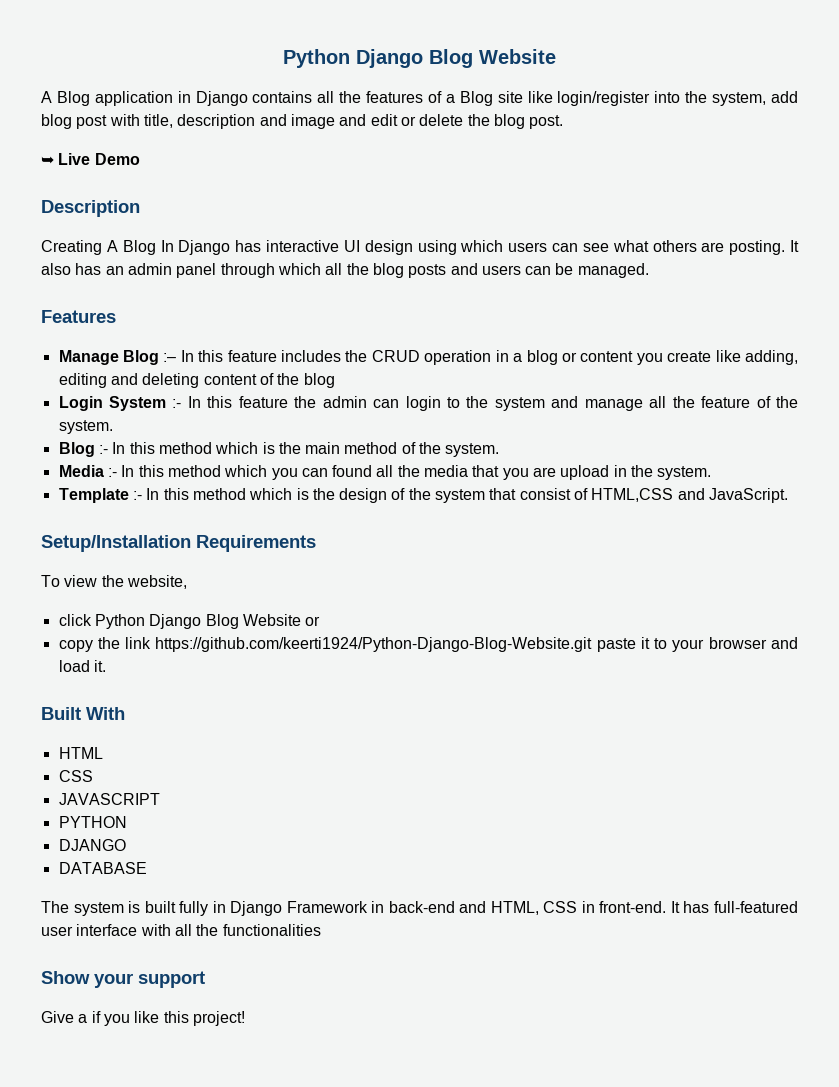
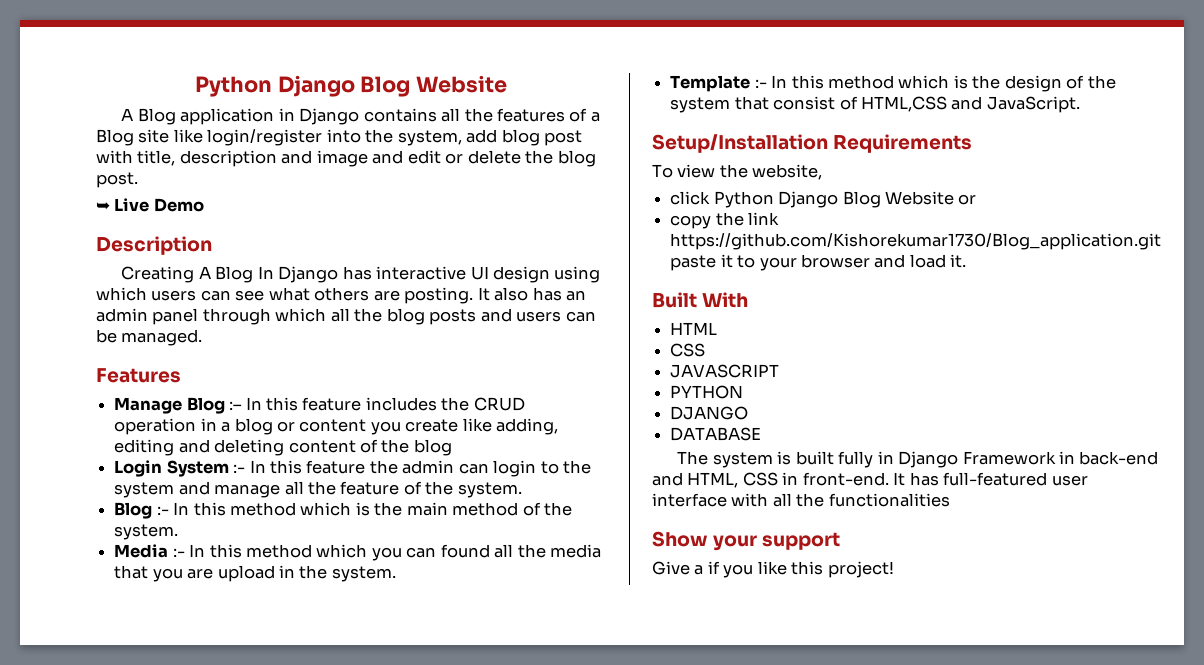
[155,637,593,652] https://github.com/keerti1924/Python-Django-Blog-Website.git -> [670,233,1162,250] https://github.com/Kishorekumar1730/Blog_application.git

